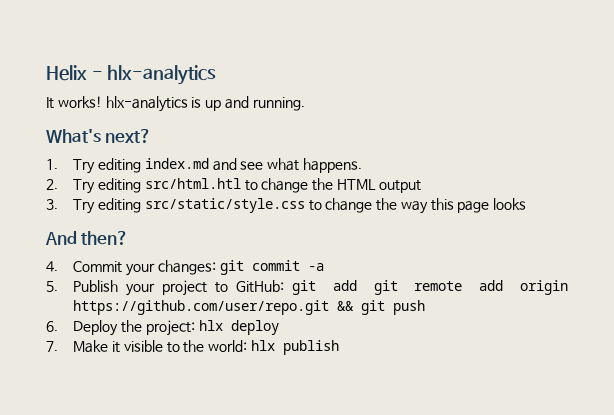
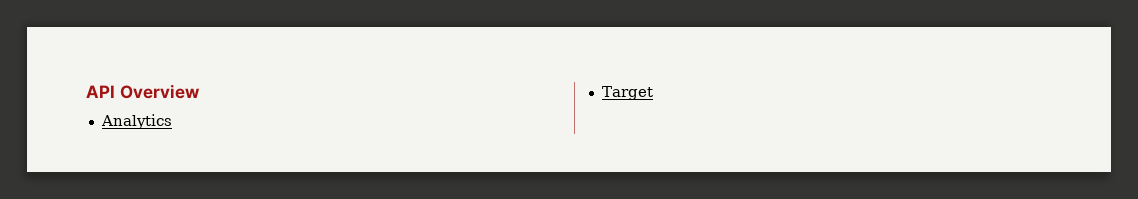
[46,65,217,85] [46,96,305,112] [46,129,152,143] [46,158,362,174] [46,178,421,194] [46,198,527,214] [45,231,129,245] [46,260,324,276] [46,280,568,296] [73,300,426,315] [46,320,279,336] [46,340,339,355] Helix - hlx-analytics // It works! hlx-analytics is up and running. // What's next? // 1. Try editing index.md and see what happens. // 2. Try editing src/html.htl to change the HTML output // 3. Try editing src/static/style.css to change the way this page looks // And then? // 4. Commit your changes: git commit -a // 5. Publish your project to GitHub: git add git remote add origin https://github.com/user/repo.git && git push // 6. Deploy the project: hlx deploy // 7. Make it visible to the world: hlx publish -> [86,84,200,99] [100,114,172,129] [601,86,653,100] API Overview // Analytics // Target

